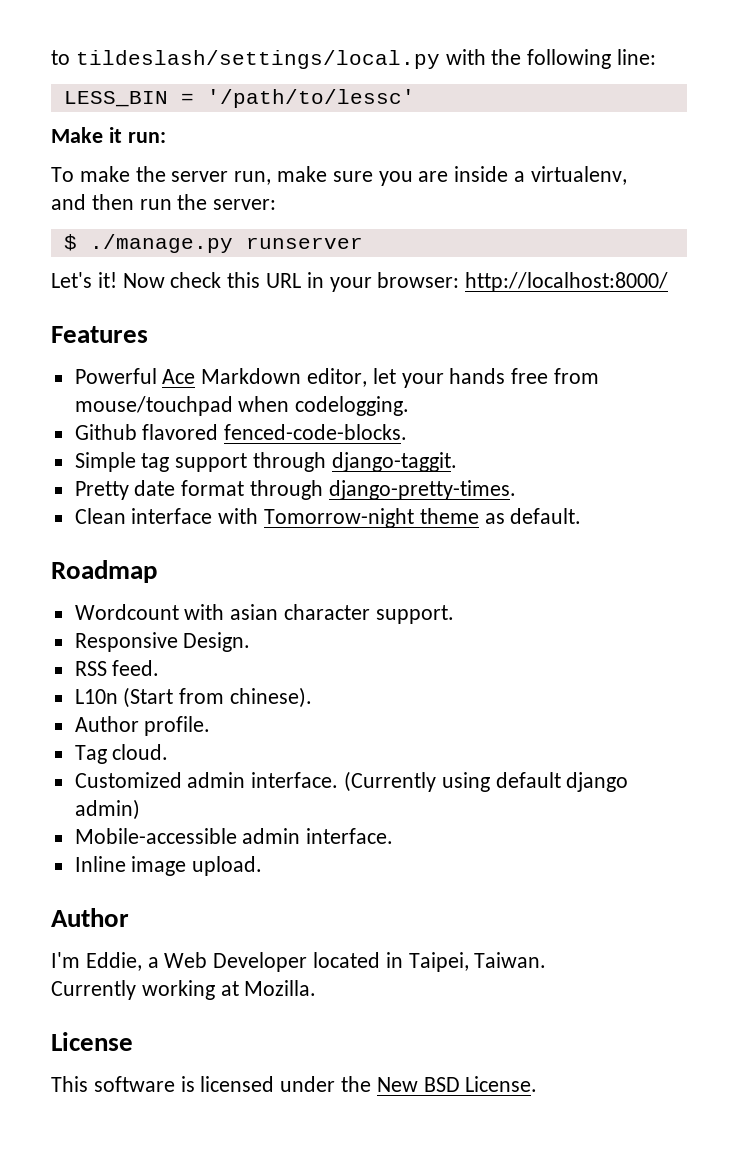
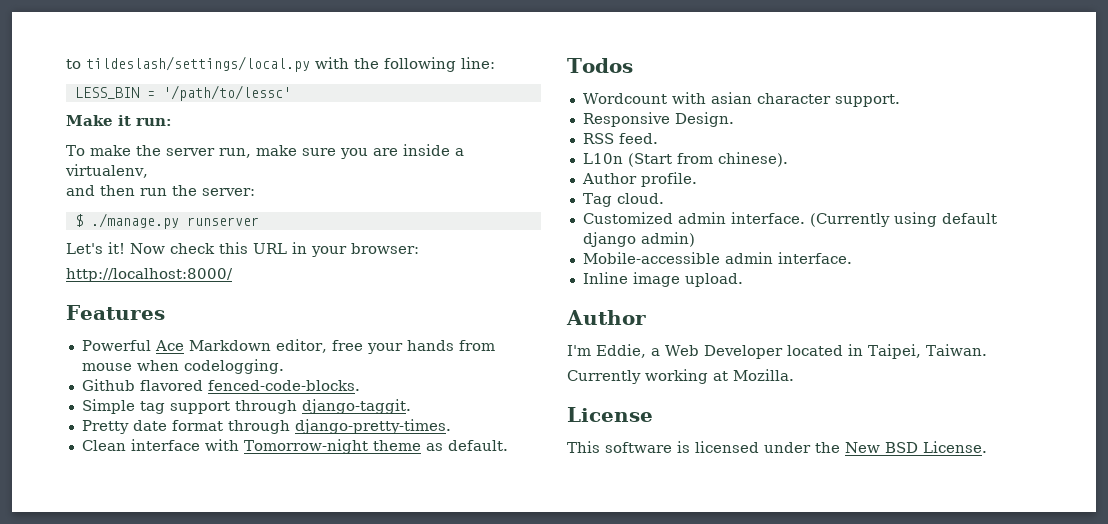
(460, 280) none -> (419, 248) //
[372,368,396,384] let -> [331,340,363,351] free
[511,368,600,384] [74,396,233,416] free from mouse/touchpad -> [458,340,495,351] [81,363,132,371] from mouse
[51,560,157,583] Roadmap -> [567,58,633,73] Todos

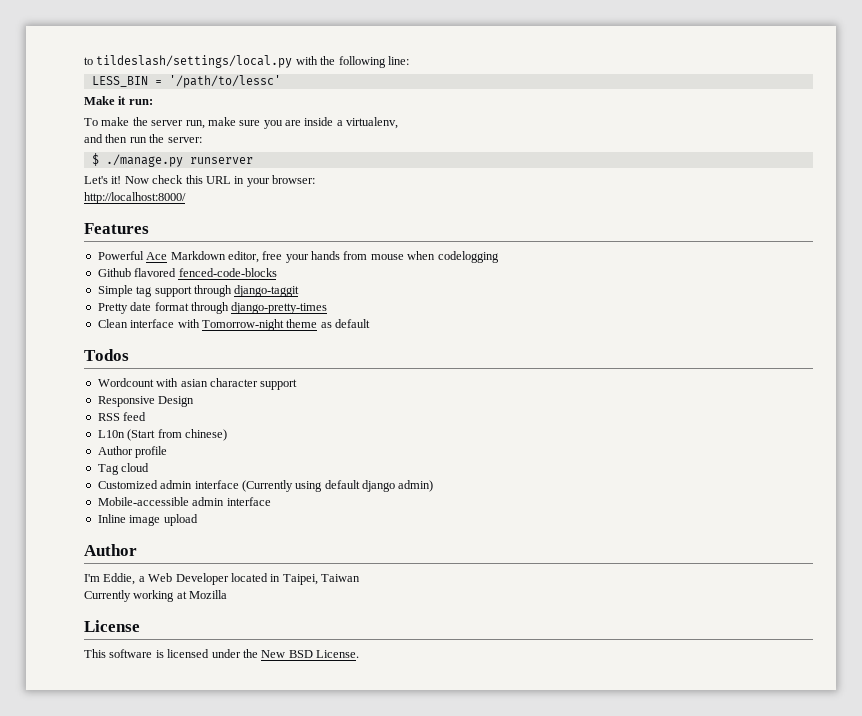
[183,359,284,374] codelogging. -> [437,251,499,263] codelogging
[207,380,360,391] fenced-code-blocks. -> [178,268,277,277] fenced-code-blocks
[301,399,411,414] django-taggit. -> [234,285,300,297] django-taggit
[294,419,451,434] django-pretty-times. -> [231,302,328,314] django-pretty-times
[447,440,508,451] default. -> [335,319,370,328] default
[834,94,900,107] support. -> [260,379,298,390] support
[674,112,734,127] Design. -> [158,396,195,407] Design
[618,133,658,144] feed. -> [123,412,147,421] feed
[717,152,788,167] [581,172,697,187] chinese). // Author profile. -> [184,429,227,441] [97,446,168,458] chinese) // Author profile
[616,193,664,204] cloud. -> [121,463,150,472] cloud
[730,212,805,224] interface. -> [194,480,239,489] interface
[777,252,852,264] interface. -> [226,497,271,506] interface
[684,273,743,287] upload. -> [163,514,198,526] upload
[925,344,987,356] Taiwan. -> [321,574,360,582] Taiwan
[733,369,794,381] Mozilla. -> [189,590,228,599] Mozilla

